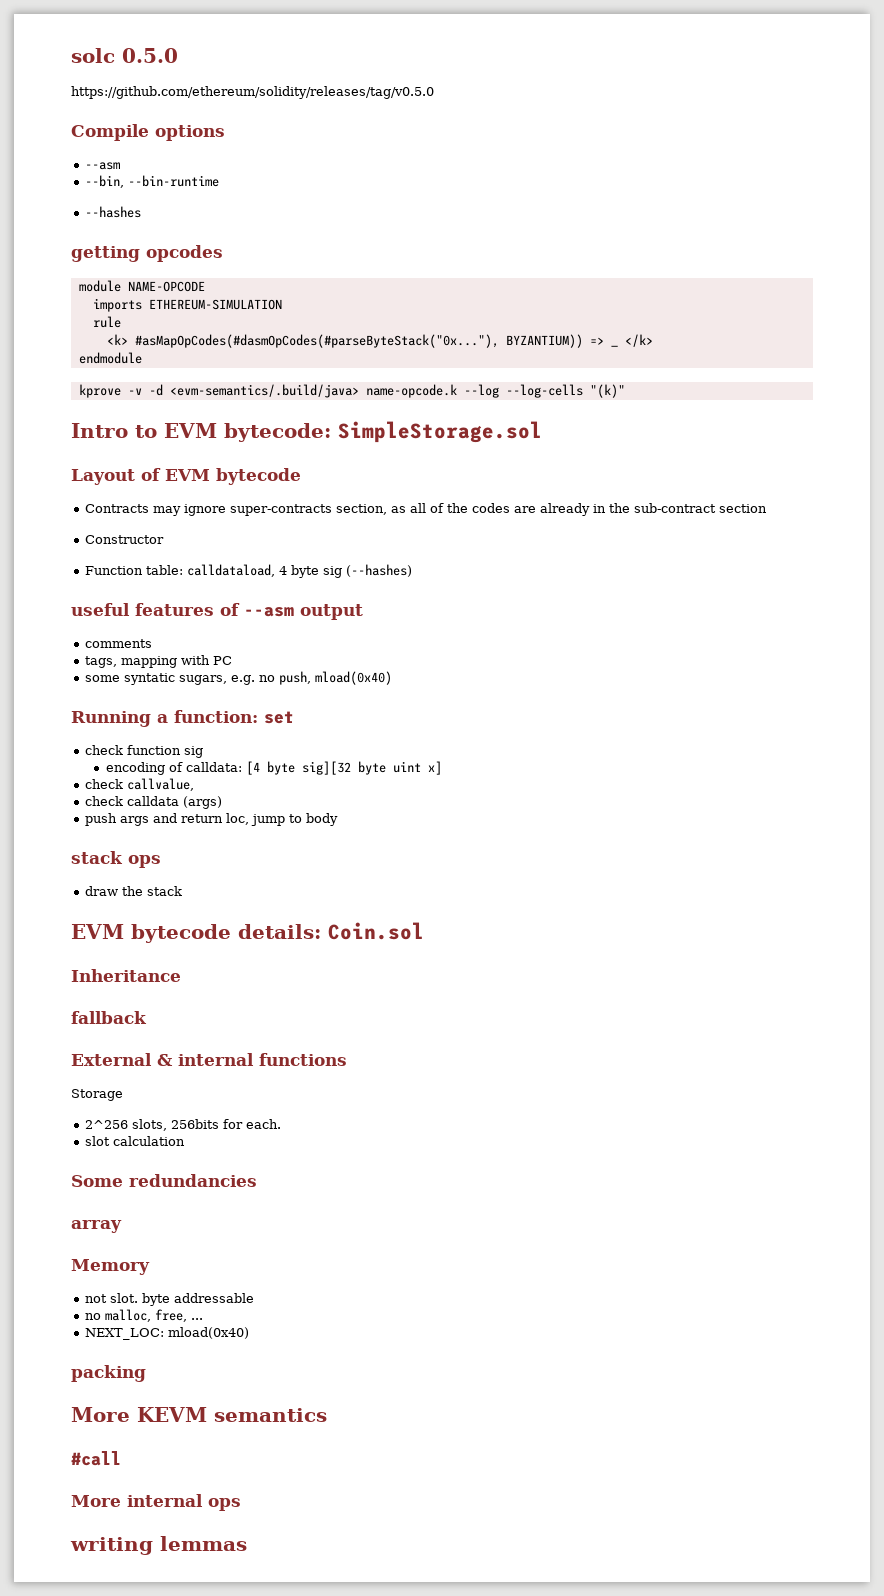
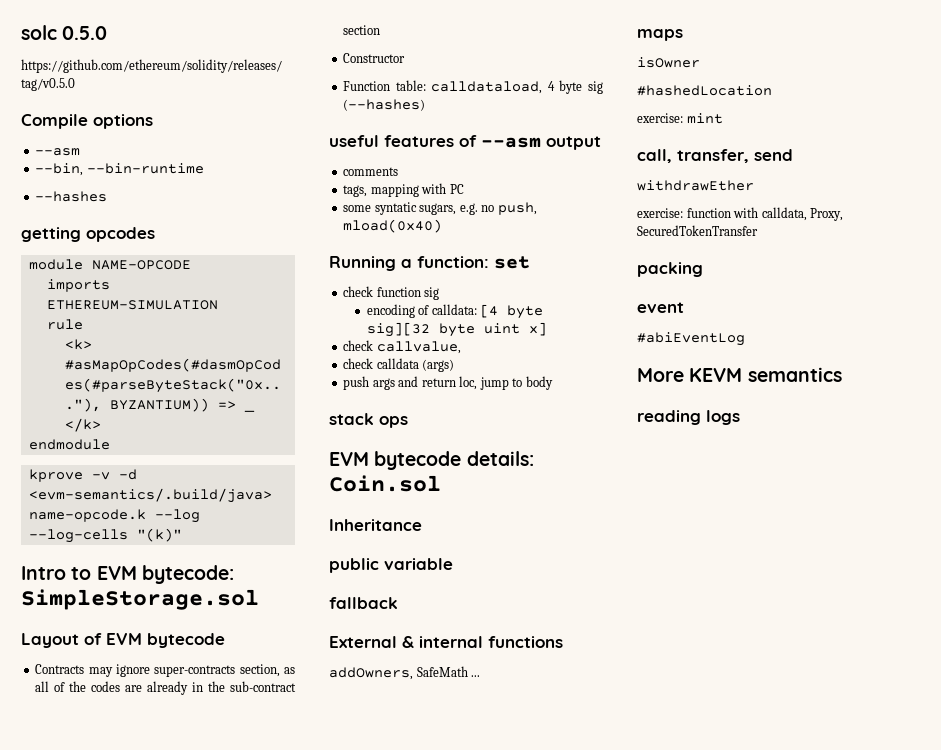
[84,886,182,896] // draw the stack -> (408, 422) none
(181, 975) none -> [329,558,453,573] // public variable
[71,1089,123,1101] [84,1119,281,1131] [84,1136,185,1146] [71,1174,257,1187] [71,1220,122,1233] [71,1259,150,1275] [84,1293,254,1306] [84,1309,203,1322] [84,1327,249,1340] Storage // 2^256 slots, 256bits for each. // slot calculation // Some redundancies // array // Memory // not slot. byte addressable // no malloc, free, ... // NEXT_LOC: mload(0x40) -> [329,666,481,680] [637,29,683,41] [637,57,700,68] [637,85,772,96] [637,113,723,124] [637,149,793,163] [637,180,754,191] [637,207,844,221] [637,225,758,236] addOwners, SafeMath ... // maps // isOwner // #hashedLocation // exercise: mint // call, transfer, send // withdrawEther // exercise: function with calldata, Proxy, SecuredTokenTransfer
(146, 1373) none -> [637,302,684,313] [637,332,745,346] // event // #abiEventLog
[71,1451,121,1466] [71,1494,241,1511] [70,1536,247,1555] #call // More internal ops // writing lemmas -> [637,410,740,425] reading logs

